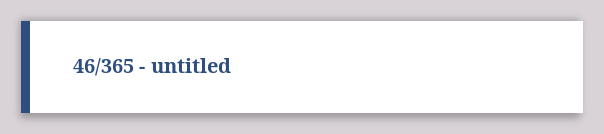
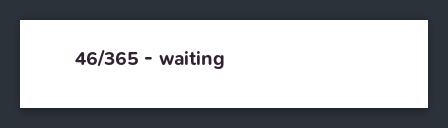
[150,58,231,73] untitled -> [158,51,225,69] waiting

